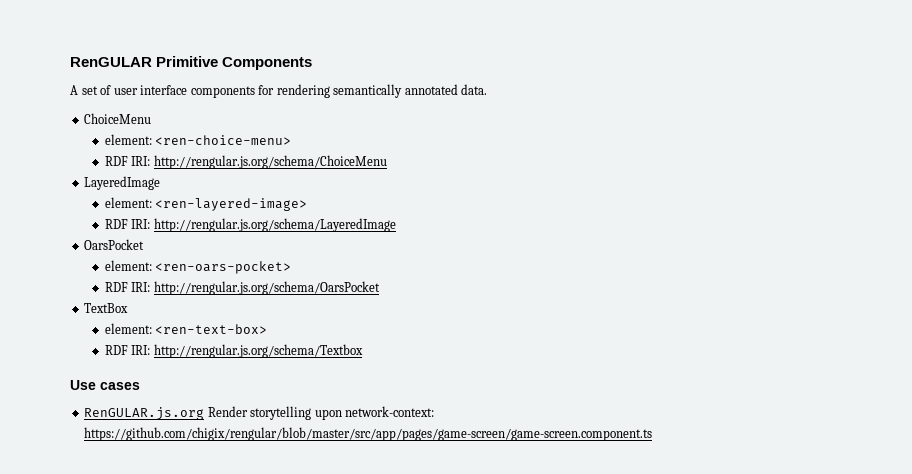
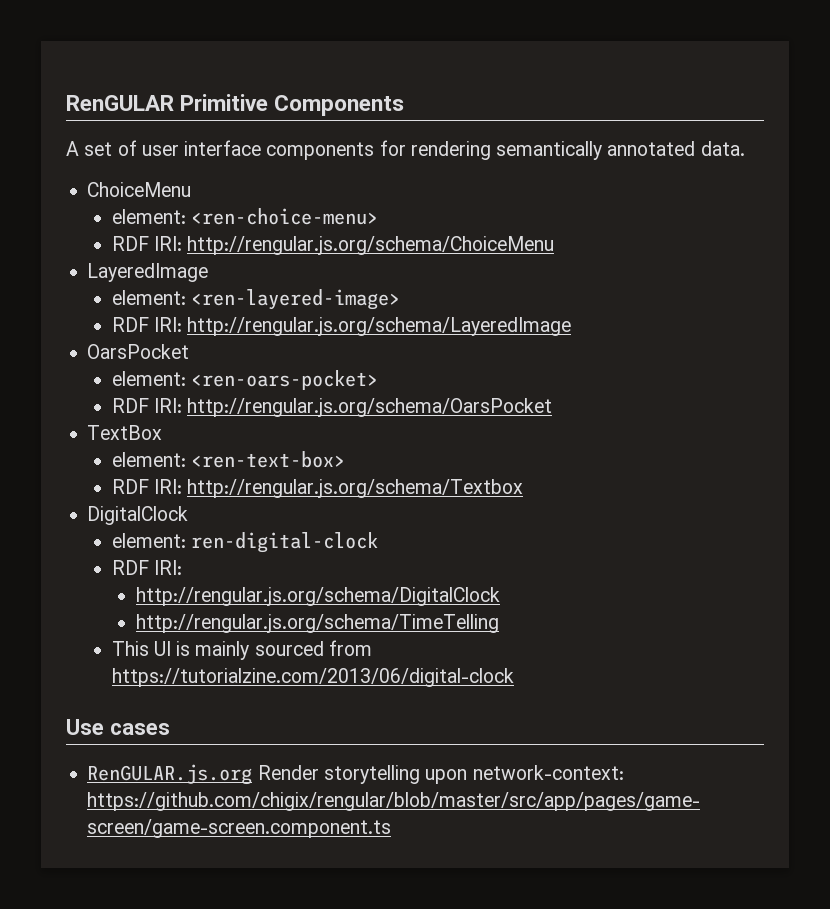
(363, 351) none -> [87,506,189,525] [111,532,378,553] [111,560,182,575] [135,587,500,606] [135,614,499,633] [111,640,372,660] [111,668,514,687] // DigitalClock // element: ren-digital-clock // RDF IRI: // http://rengular.js.org/schema/DigitalClock // http://rengular.js.org/schema/TimeTelling // This UI is mainly sourced from https://tutorialzine.com/2013/06/digital-clock

